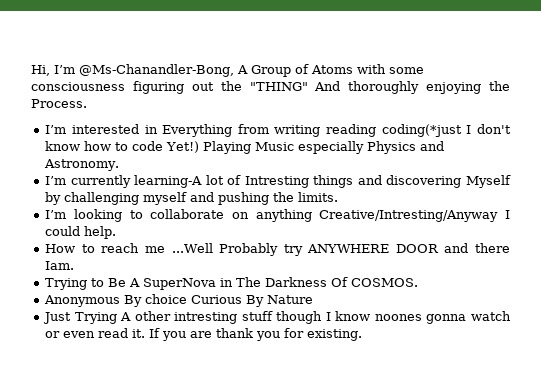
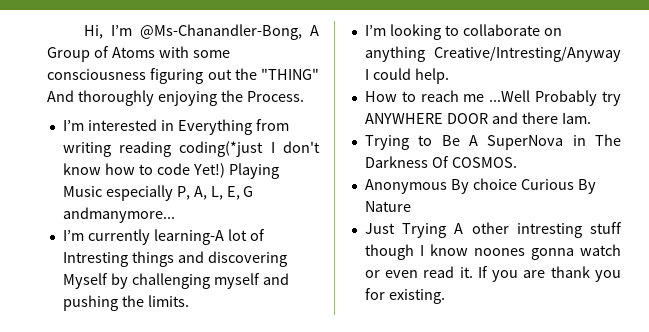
[367,141,445,154] [44,159,120,171] Physics and Astronomy. -> [176,186,254,200] [62,207,175,223] P, A, L, E, G andmanymore...

